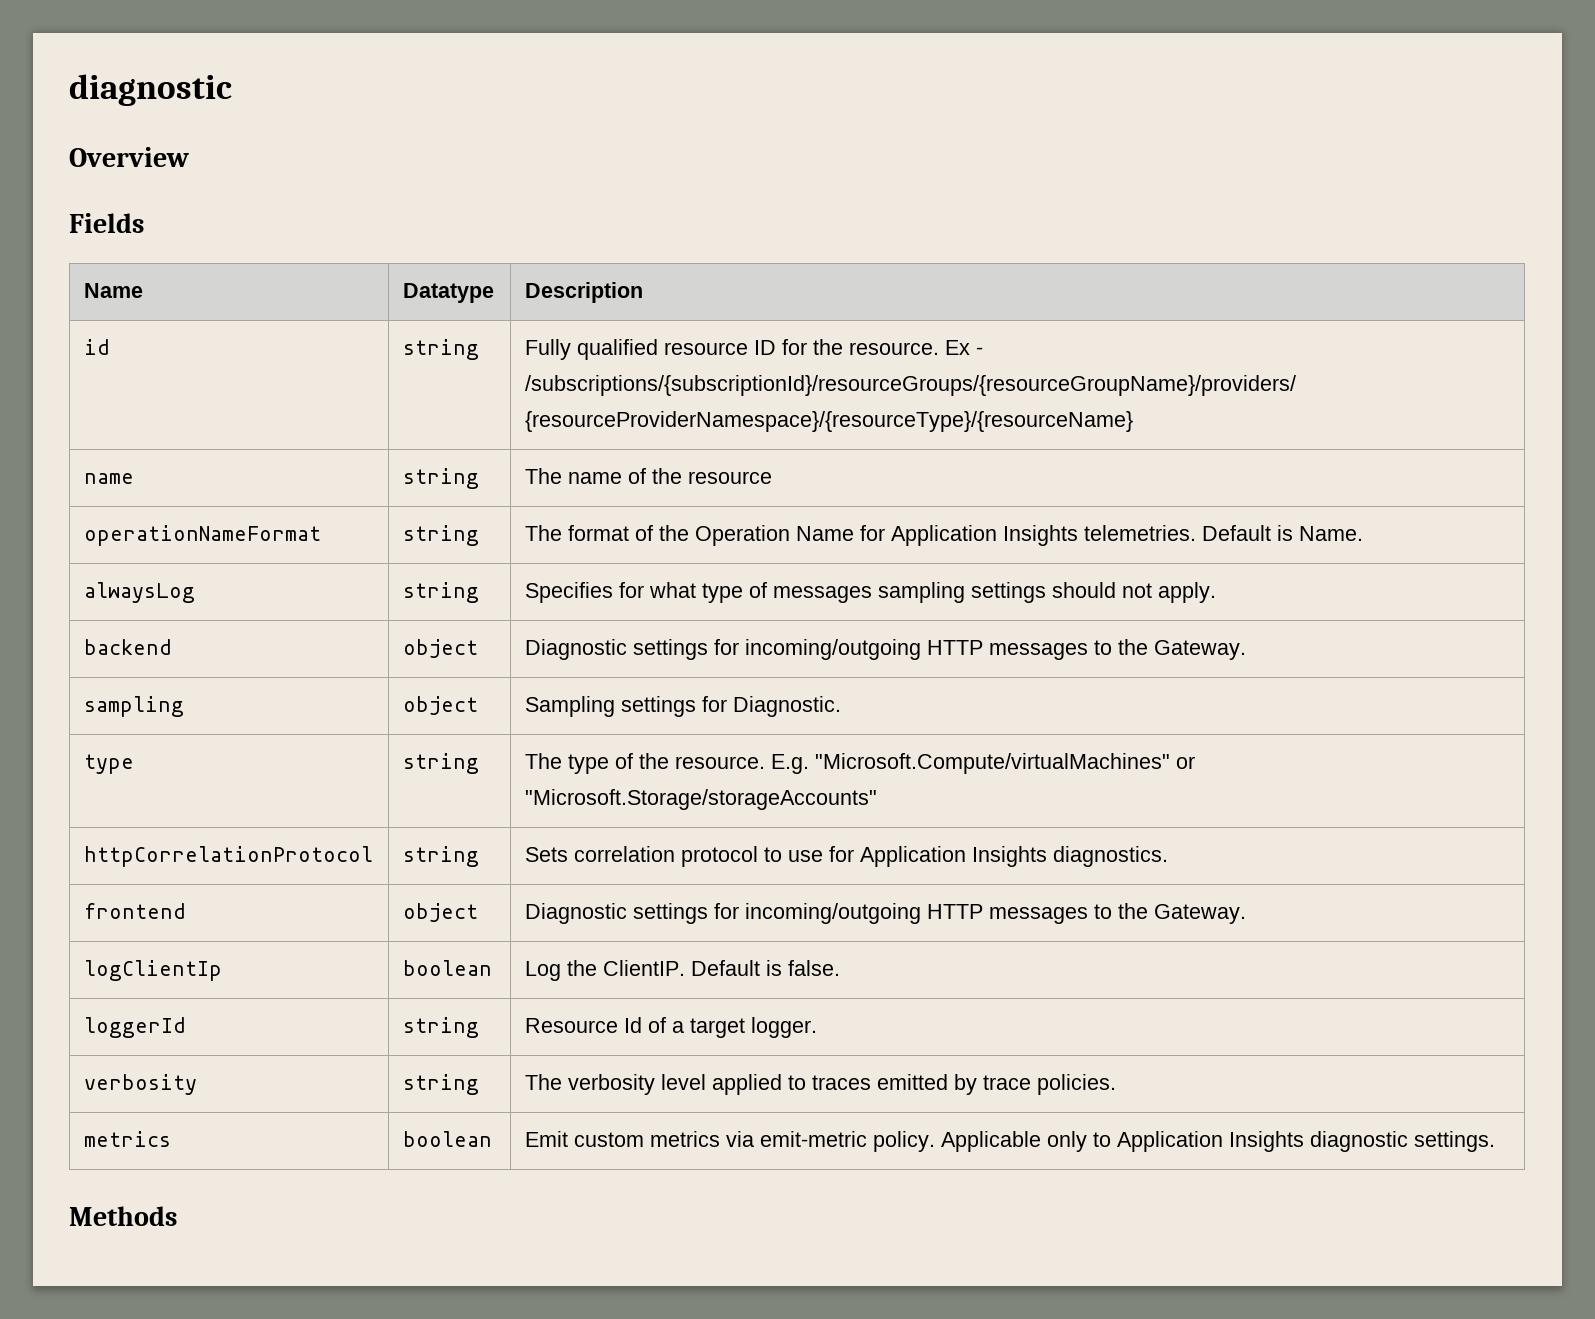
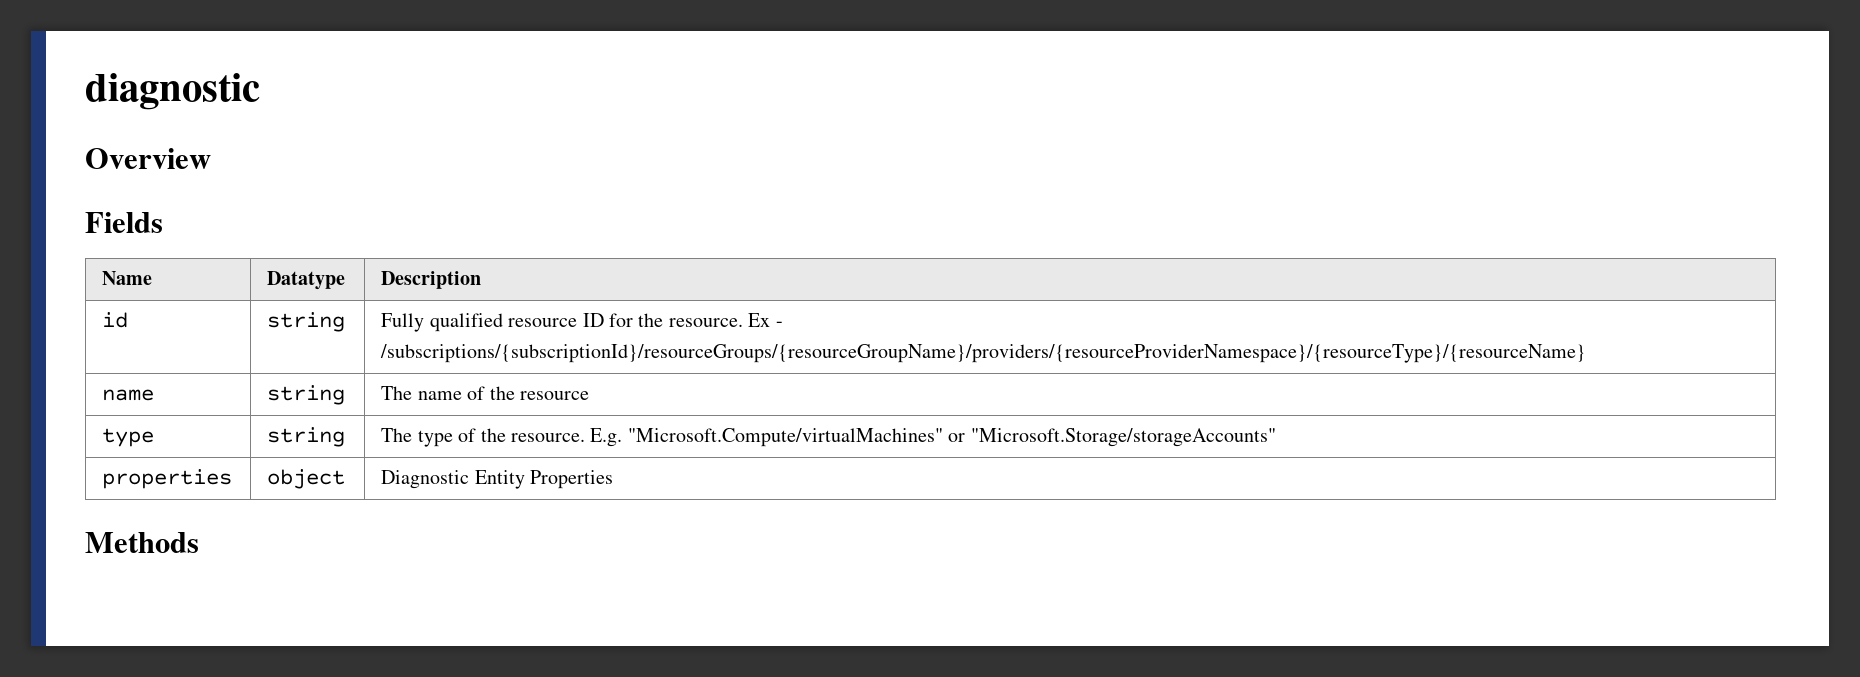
[83,525,321,546] [402,525,479,546] [524,525,1363,546] [83,582,195,603] [402,582,479,603] [524,582,1216,603] [83,639,172,655] [402,639,478,658] [524,639,1246,660] [83,696,184,717] [402,696,478,715] [524,696,841,717] // operationNameFormat | string | The format of the Operation Name for Application Insights telemetries. Default is Name. // alwaysLog | string | Specifies for what type of messages sampling settings should not apply. // backend | object | Diagnostic settings for incoming/outgoing HTTP messages to the Gateway. // sampling | object | Sampling settings for Diagnostic. -> (590, 395) none
[83,846,373,867] [402,846,479,867] [524,846,1168,867] [83,903,186,919] [402,903,478,922] [524,903,1246,924] [83,960,222,981] [402,960,492,976] [524,960,840,981] [83,1017,186,1038] [402,1017,479,1038] [524,1017,817,1038] [83,1074,197,1095] [402,1074,479,1095] [524,1074,1116,1095] [83,1131,171,1147] [402,1131,492,1147] [524,1131,1495,1152] httpCorrelationProtocol | string | Sets correlation protocol to use for Application Insights diagnostics. // frontend | object | Diagnostic settings for incoming/outgoing HTTP messages to the Gateway. // logClientIp | boolean | Log the ClientIP. Default is false. // loggerId | string | Resource Id of a target logger. // verbosity | string | The verbosity level applied to traces emitted by trace policies. // metrics | boolean | Emit custom metrics via emit-metric policy. Applicable only to Application Insights diagnostic settings. -> [102,469,233,489] [267,469,346,489] [381,470,614,489] properties | object | Diagnostic Entity Properties

